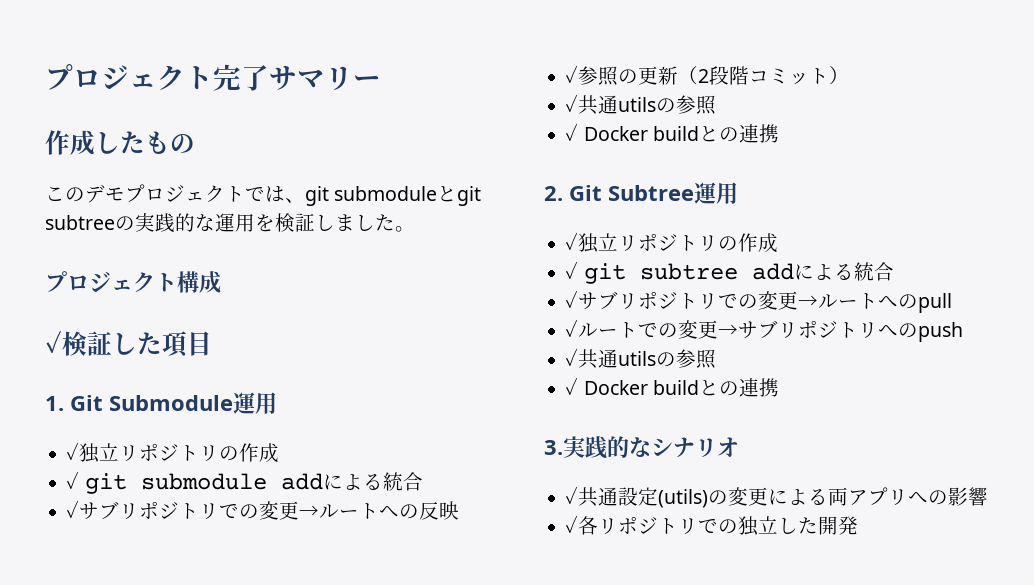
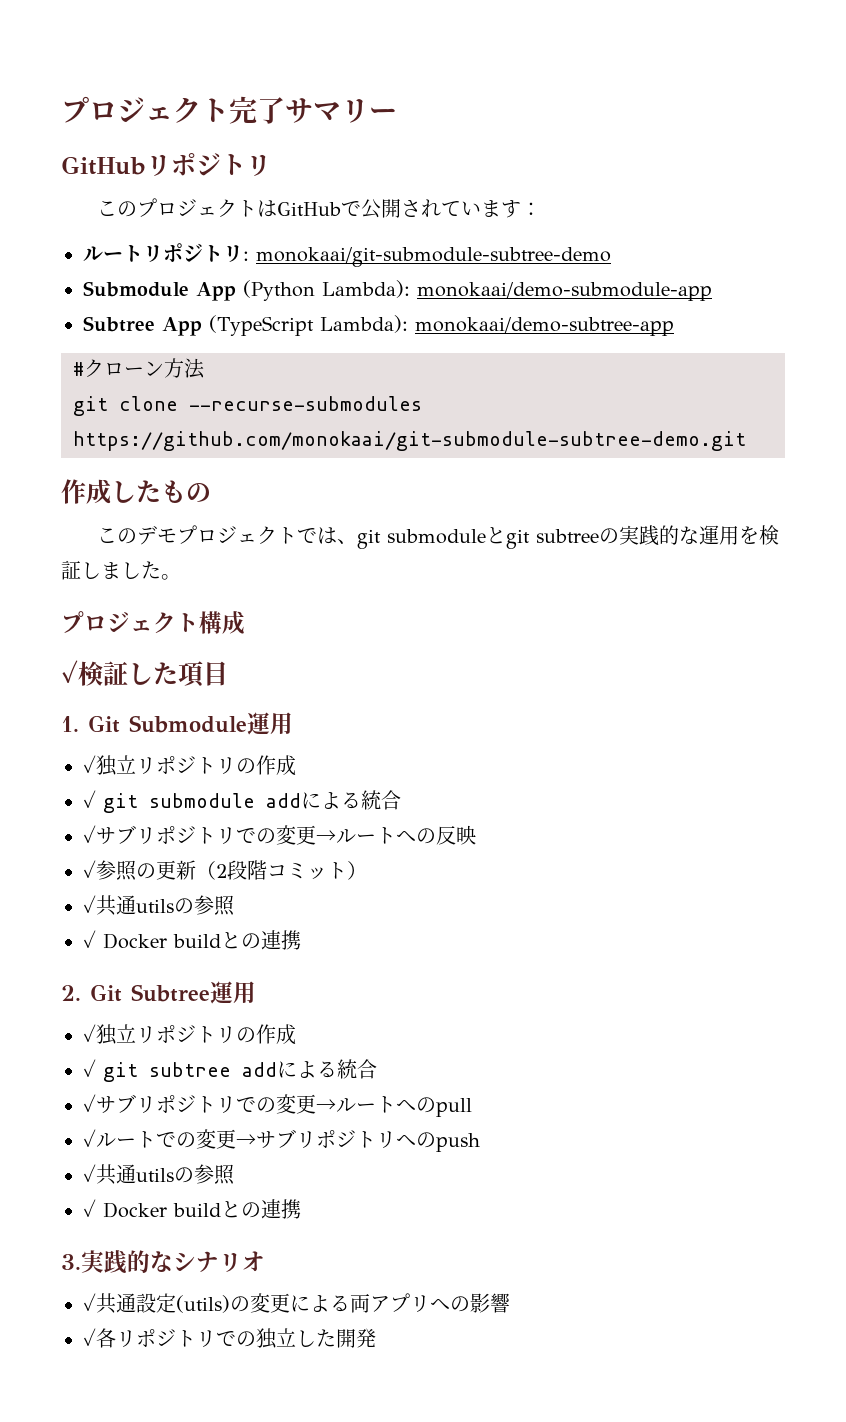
(381, 81) none -> [61,152,271,176] [96,198,541,219] [83,243,611,267] [83,280,712,301] [83,315,674,336] [73,358,205,379] [73,396,422,416] [73,431,746,451] // GitHubリポジトリ // このプロジェクトはGitHubで公開されています： // ルートリポジトリ: monokaai/git-submodule-subtree-demo // Submodule App (Python Lambda): monokaai/demo-submodule-app // Subtree App (TypeScript Lambda): monokaai/demo-subtree-app // #クローン方法 // git clone --recurse-submodules https://github.com/monokaai/git-submodule-subtree-demo.git

